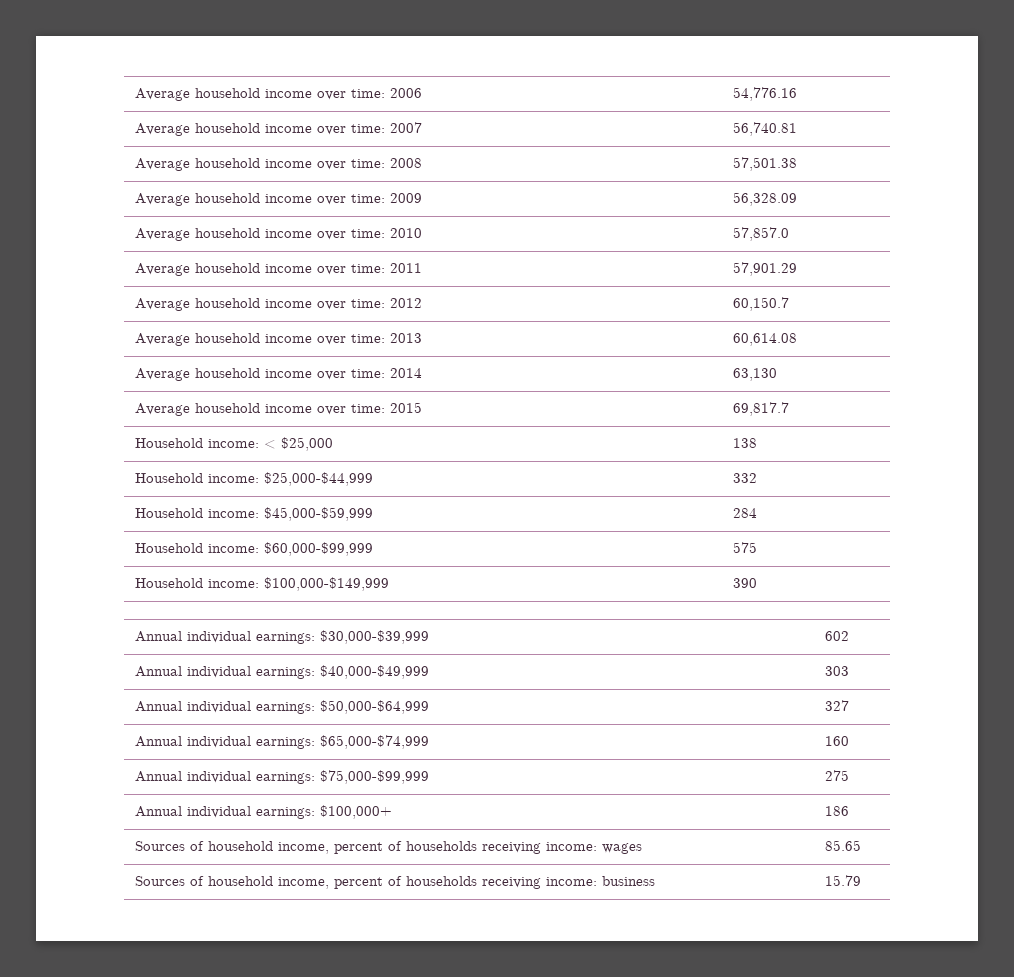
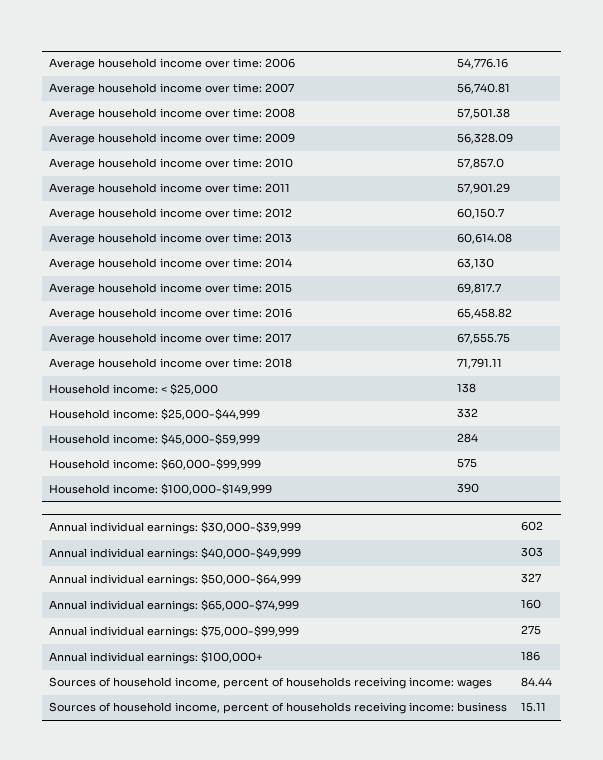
(789, 409) none -> [48,308,292,320] [456,308,512,319] [48,333,291,345] [456,333,510,344] [48,358,292,370] [456,358,502,369] // Average household income over time: 2016 | 65,458.82 // Average household income over time: 2017 | 67,555.75 // Average household income over time: 2018 | 71,791.11
[824,840,861,851] 85.65 -> [520,677,552,687] 84.44
[824,875,861,886] 15.79 -> [520,702,546,712] 15.11

